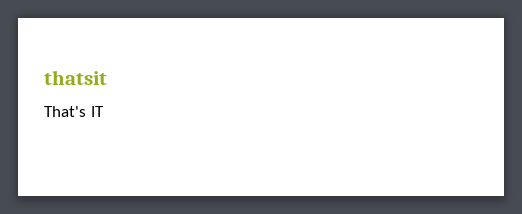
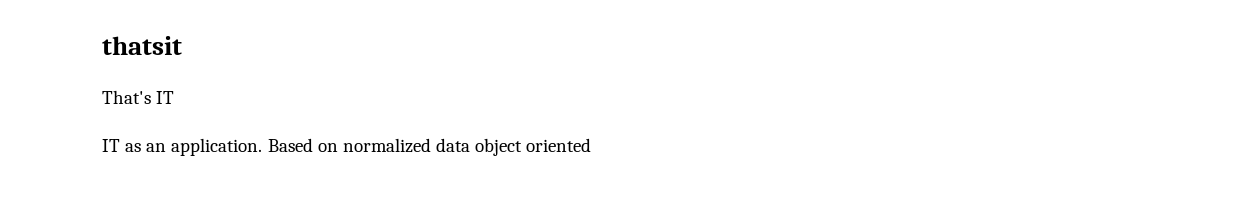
(104, 111) none -> [102,138,592,156] // IT as an application. Based on normalized data object oriented

